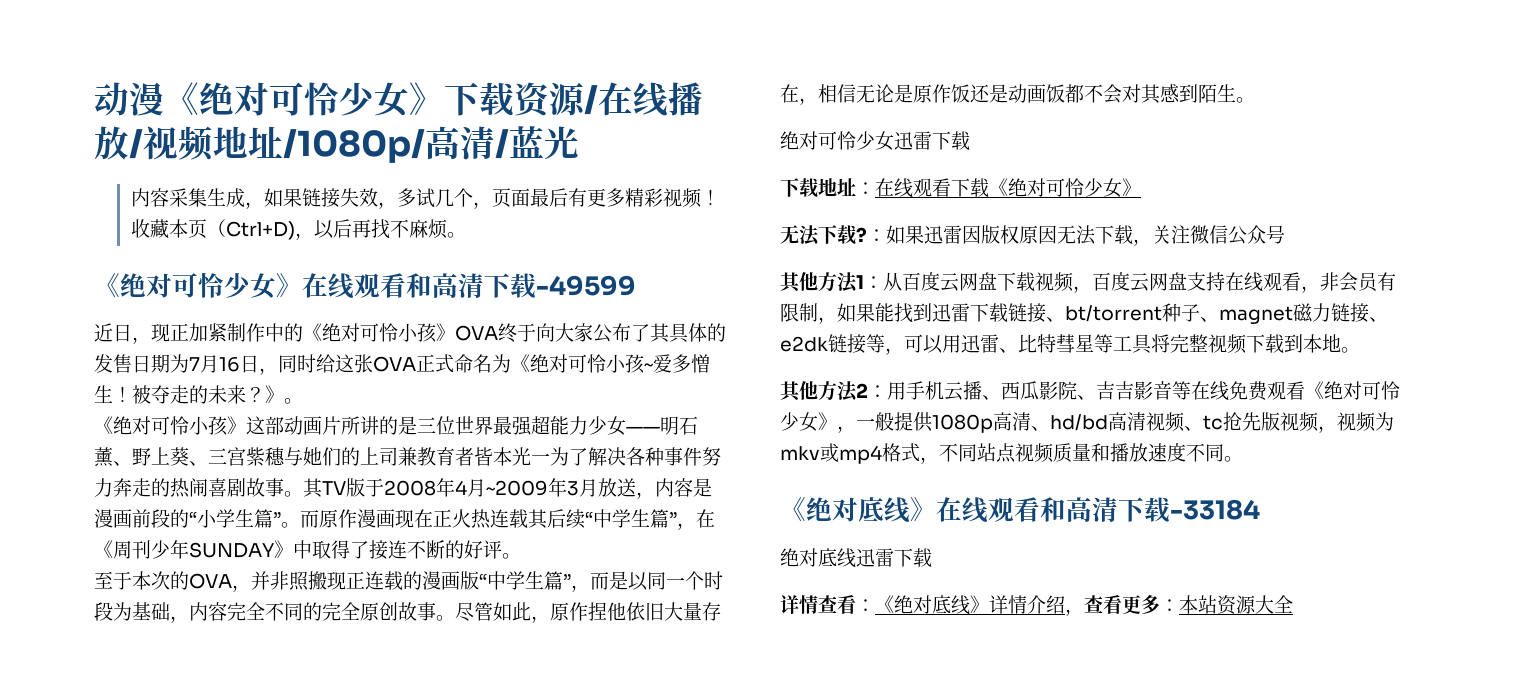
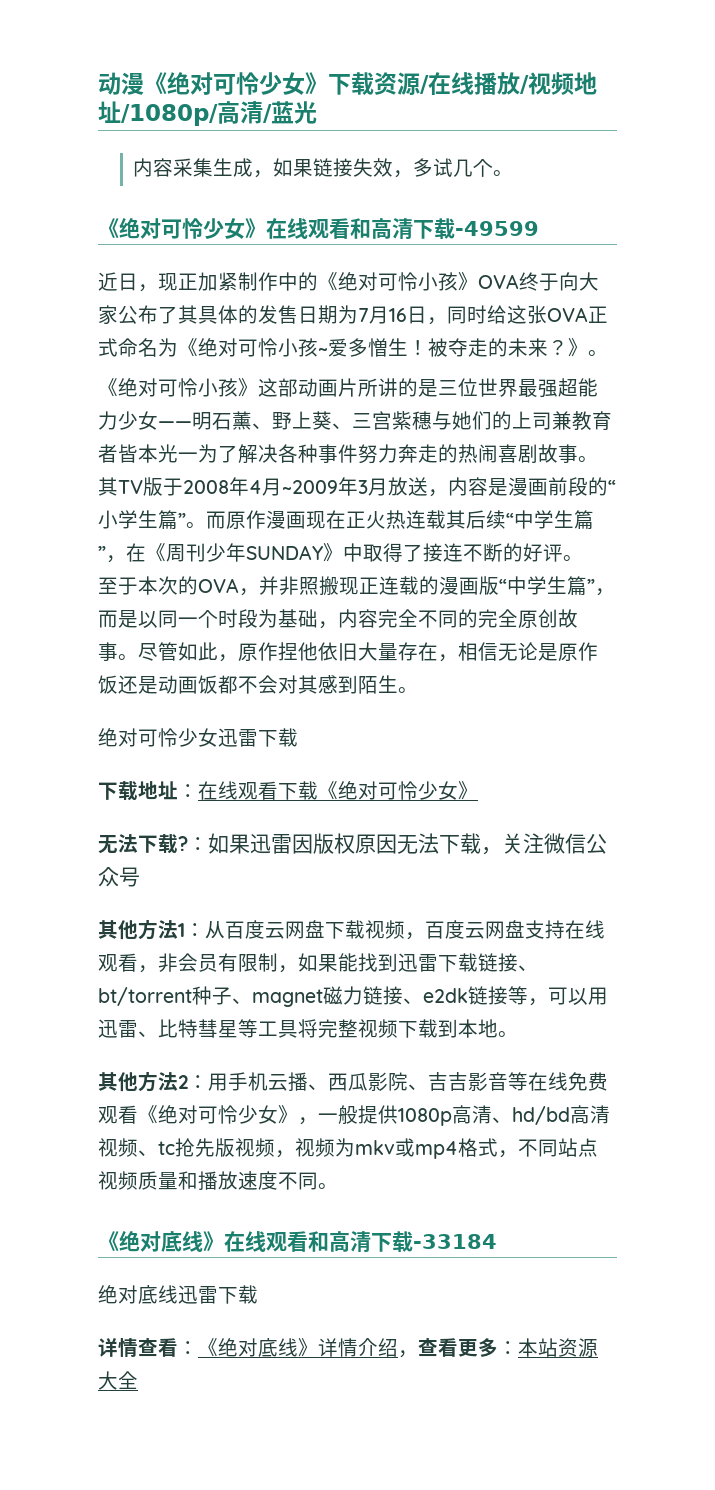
[472,188,720,209] [130,219,447,240] ，页面最后有更多精彩视频！收藏本页（Ctrl+D)，以后再找不麻烦 -> (494, 168) none

